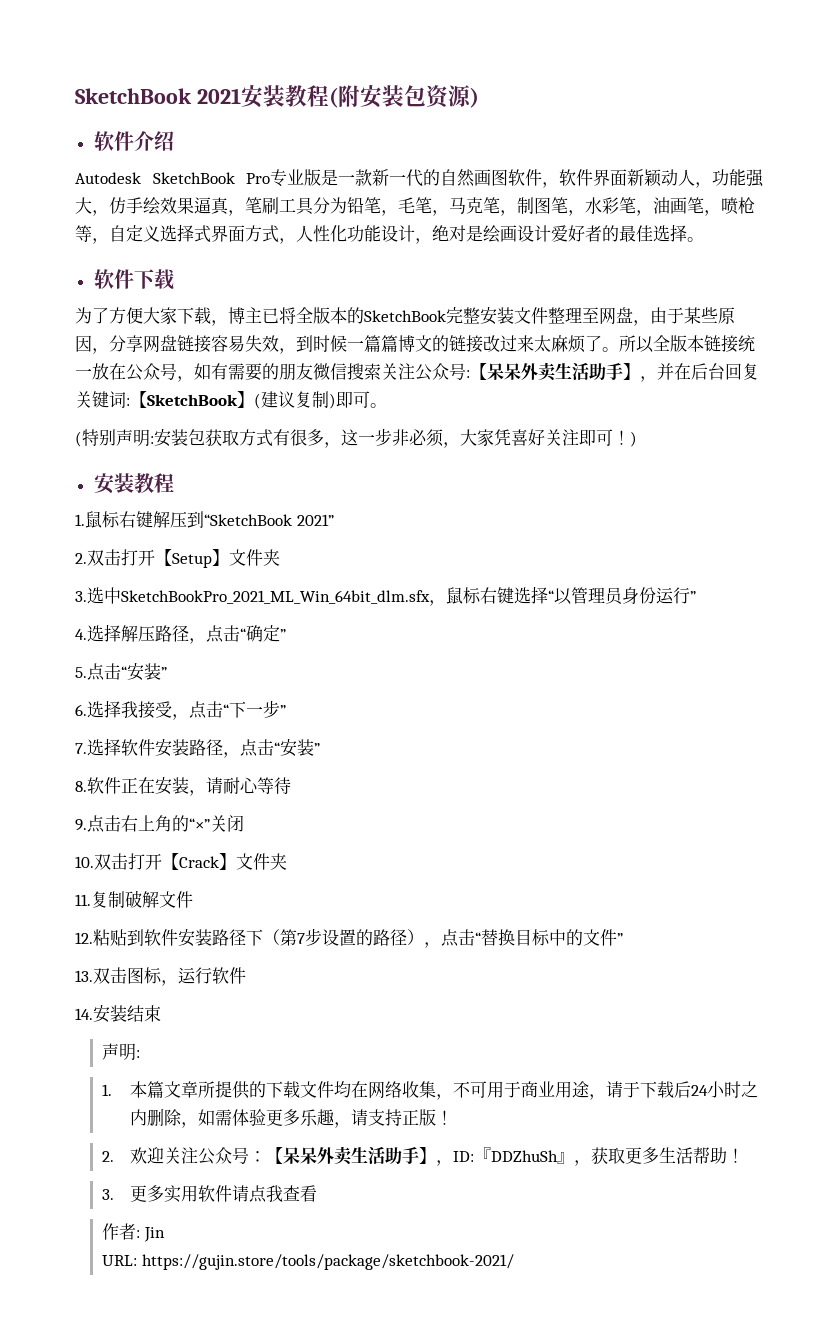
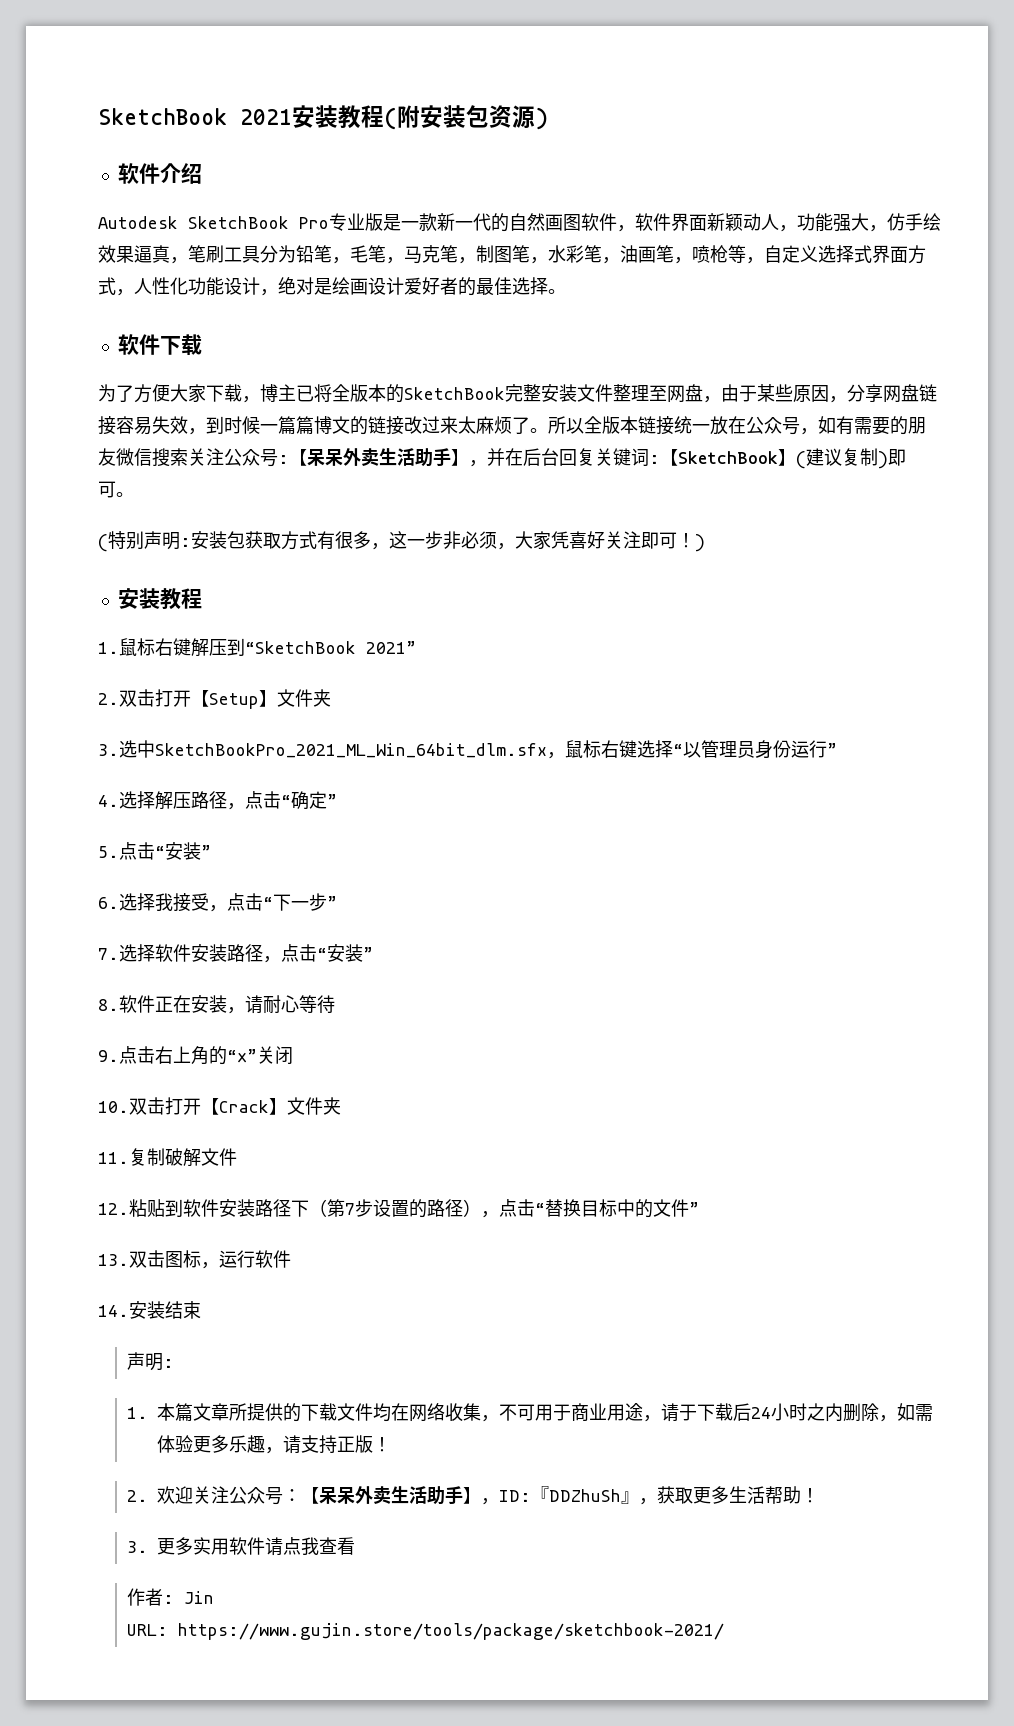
[141,1254,514,1270] https://gujin.store/tools/package/sketchbook-2021/ -> [178,1623,725,1640] https://www.gujin.store/tools/package/sketchbook-2021/

